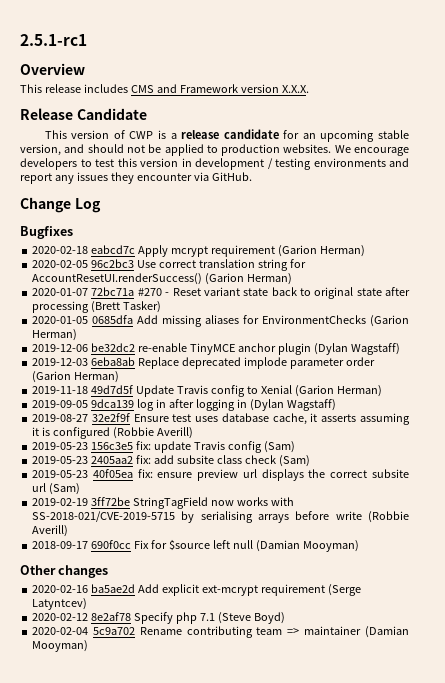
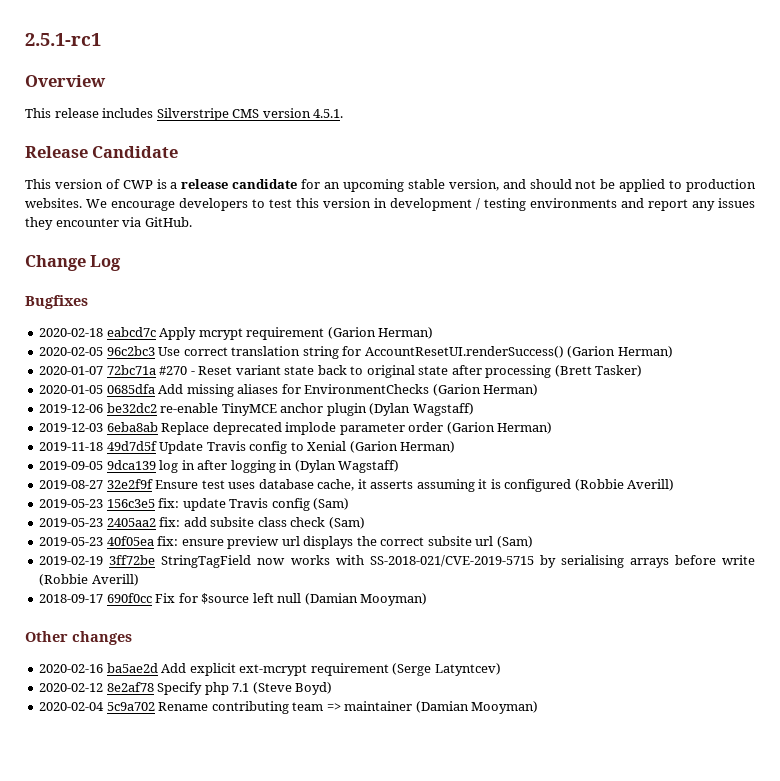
[130,84,309,93] CMS and Framework version X.X.X. -> [156,108,344,121] Silverstripe CMS version 4.5.1.

